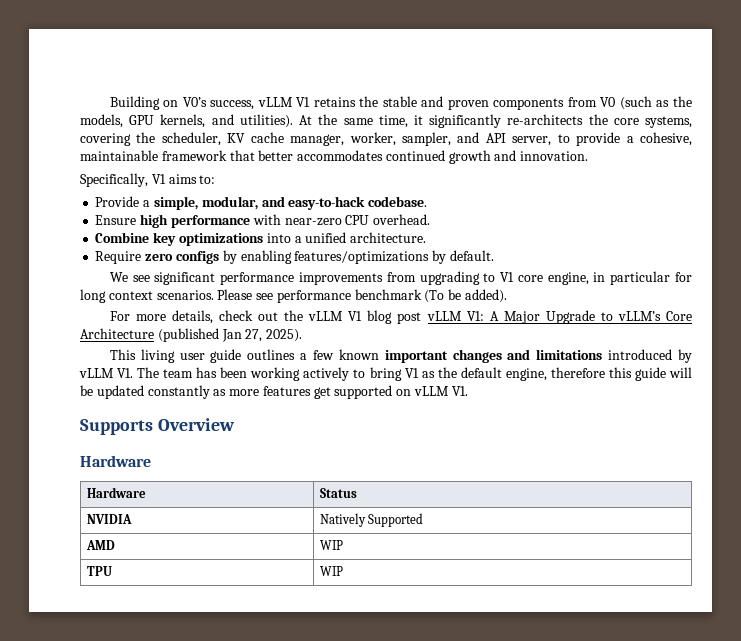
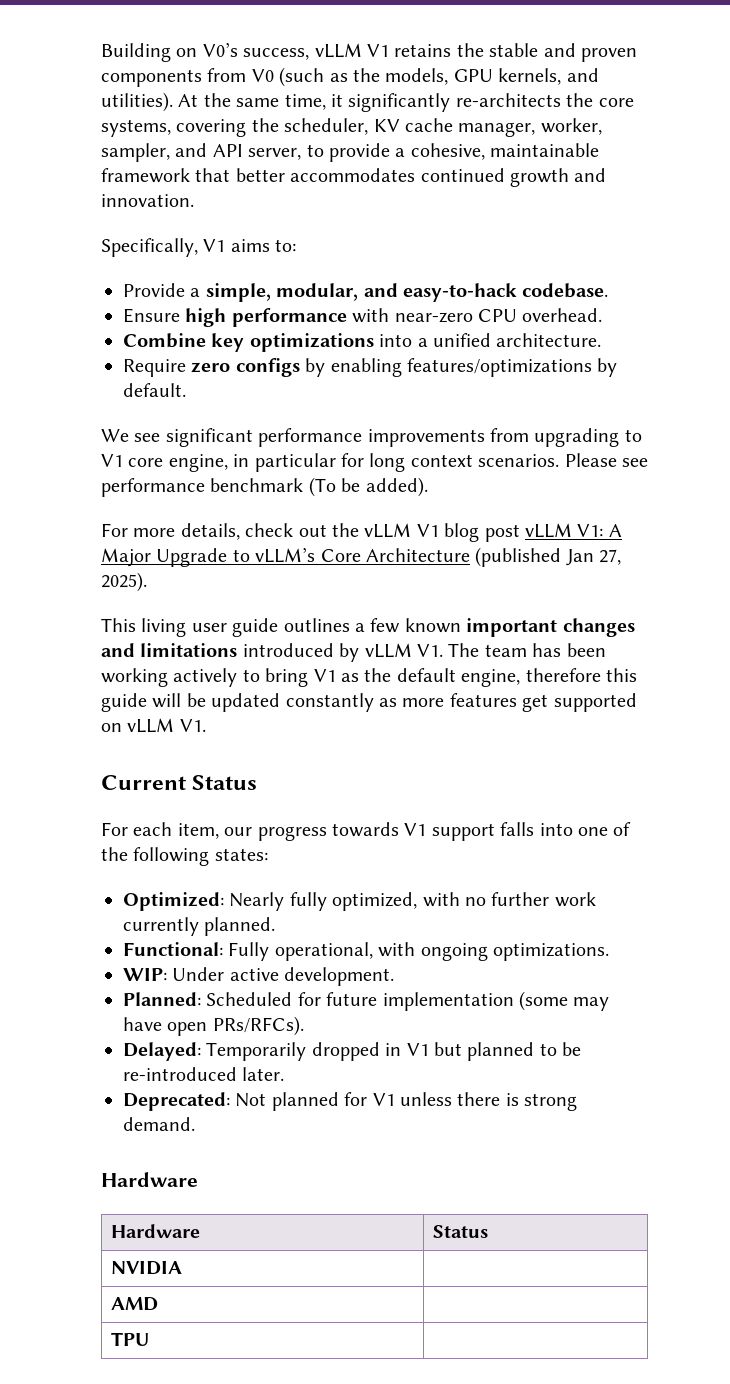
[80,418,235,435] Supports Overview -> [101,775,258,790] [101,822,632,841] [101,847,268,866] [123,892,596,911] [123,917,276,936] [123,942,609,961] [123,967,395,986] [123,991,610,1011] [123,1016,304,1036] [123,1042,582,1061] [123,1067,285,1081] [123,1092,578,1111] [123,1117,195,1131] Current Status // For each item, our progress towards V1 support falls into one of the following states: // Optimized: Nearly fully optimized, with no further work currently planned. // Functional: Fully operational, with ongoing optimizations. // WIP: Under active development. // Planned: Scheduled for future implementation (some may have open PRs/RFCs). // Delayed: Temporarily dropped in V1 but planned to be re-introduced later. // Deprecated: Not planned for V1 unless there is strong demand.
[319,513,424,527] Natively Supported -> (183, 1268) none
[319,540,343,550] WIP -> (159, 1304) none
[319,566,343,576] WIP -> (150, 1339) none

